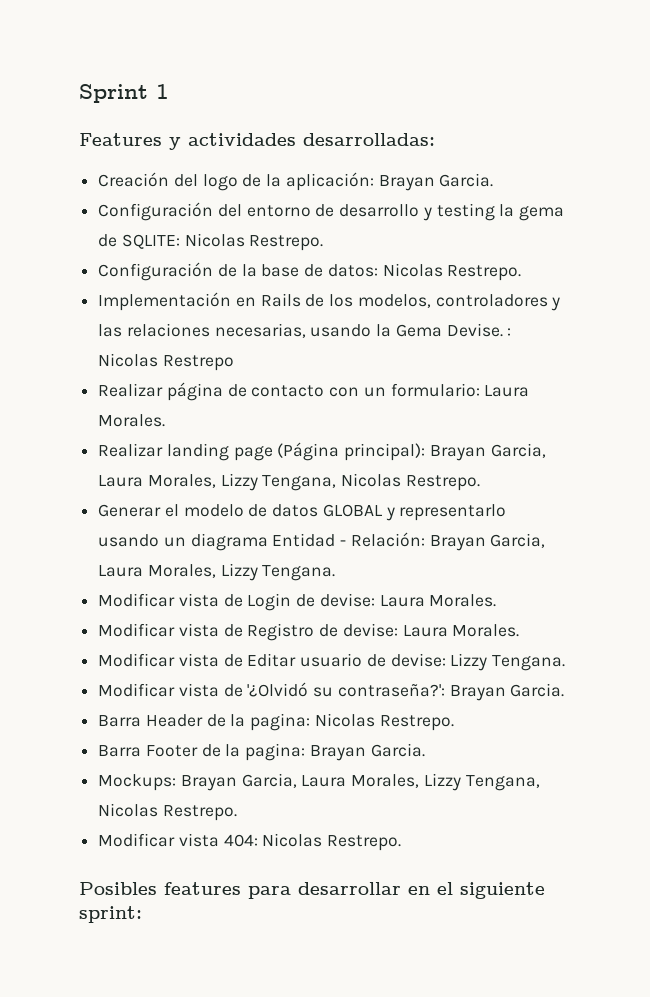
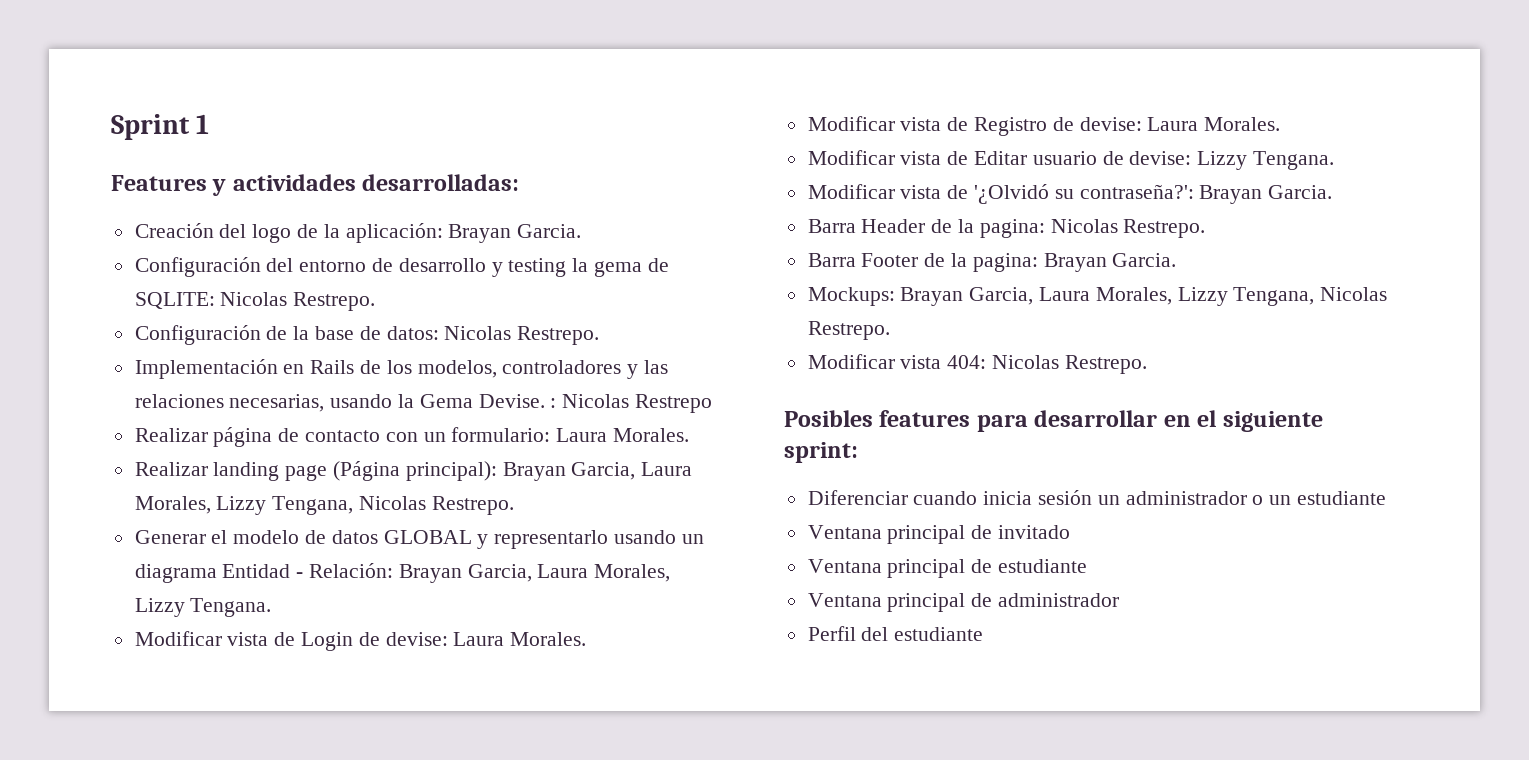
(142, 914) none -> [807,490,1387,505] [807,525,1071,544] [807,559,1088,578] [807,593,1120,612] [807,626,984,641] // Diferenciar cuando inicia sesión un administrador o un estudiante // Ventana principal de invitado // Ventana principal de estudiante // Ventana principal de administrador // Perfil del estudiante

